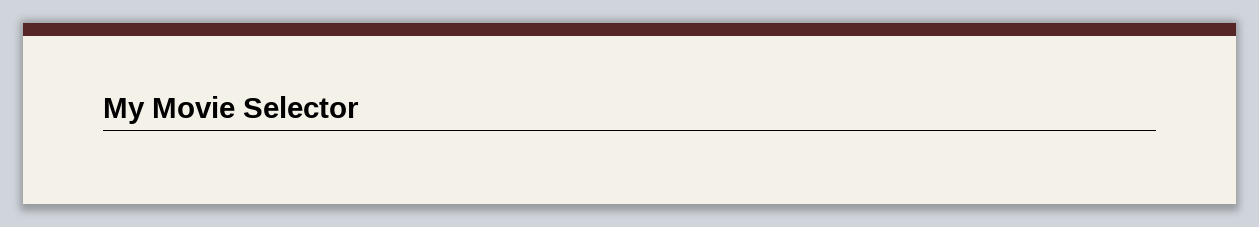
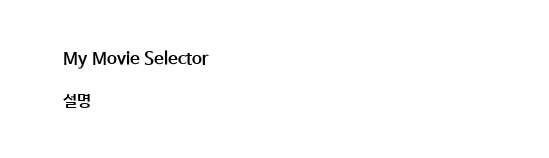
(359, 107) none -> [63,94,91,108] // 설명

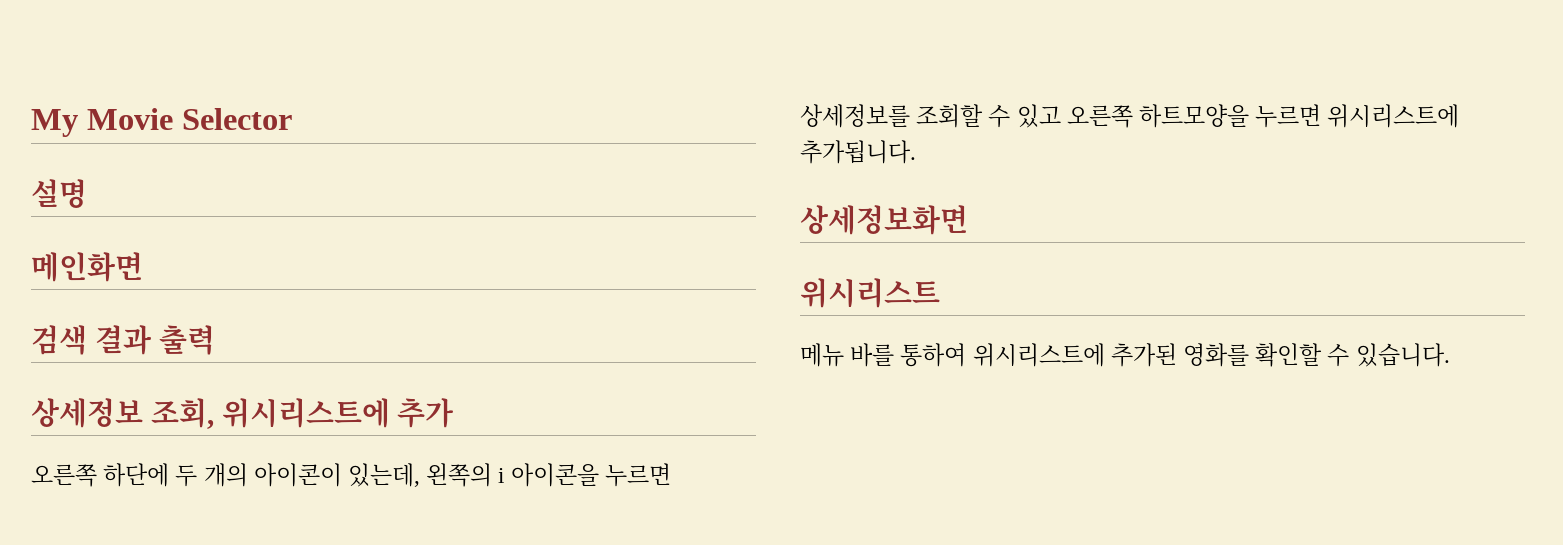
(91, 101) none -> [31,252,143,282] [31,325,215,355] [31,398,455,429] [31,463,671,487] [800,104,1460,128] [800,140,916,164] [800,205,968,235] [800,278,940,308] [800,343,1450,367] // 메인화면 // 검색 결과 출력 // 상세정보 조회, 위시리스트에 추가 // 오른쪽 하단에 두 개의 아이콘이 있는데, 왼쪽의 i 아이콘을 누르면 상세정보를 조회할 수 있고 오른쪽 하트모양을 누르면 위시리스트에 추가됩니다. // 상세정보화면 // 위시리스트 // 메뉴 바를 통하여 위시리스트에 추가된 영화를 확인할 수 있습니다.

